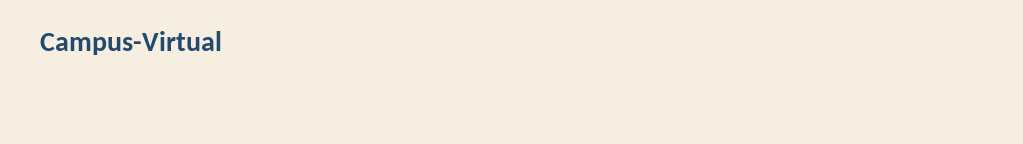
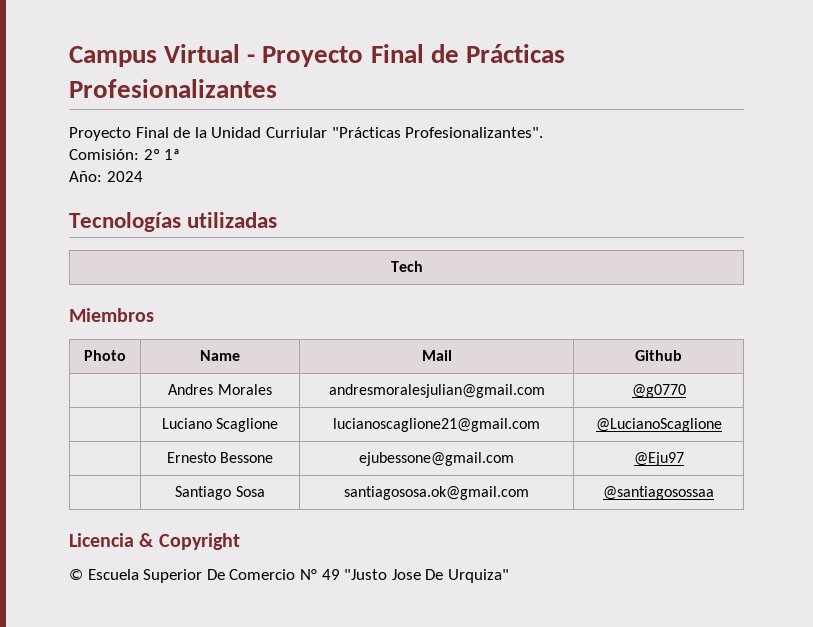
[40,31,222,55] Campus-Virtual -> [69,44,565,67] [69,79,277,98] [69,127,544,141] [69,149,181,160] [69,171,143,182] [69,212,278,232] [390,261,423,272] [69,308,154,322] [84,350,126,361] [200,350,240,361] [421,350,452,361] [635,350,682,361] [168,384,272,395] [328,384,545,398] [631,384,686,398] [161,418,279,432] [333,418,540,432] [595,418,722,432] [166,452,274,463] [359,452,514,466] [633,452,684,466] [175,486,265,500] [344,486,529,500] [603,486,714,500] [69,533,240,550] [69,569,509,583] Campus Virtual - Proyecto Final de Prácticas Profesionalizantes // Proyecto Final de la Unidad Curriular "Prácticas Profesionalizantes". // Comisión: 2º 1ª // Año: 2024 // Tecnologías utilizadas // Tech // Miembros // Photo | Name | Mail | Github // | Andres Morales | andresmoralesjulian@gmail.com | @g0770 // | Luciano Scaglione | lucianoscaglione21@gmail.com | @LucianoScaglione // | Ernesto Bessone | ejubessone@gmail.com | @Eju97 // | Santiago Sosa | santiagososa.ok@gmail.com | @santiagosossaa // Licencia & Copyright // © Escuela Superior De Comercio N° 49 "Justo Jose De Urquiza"

